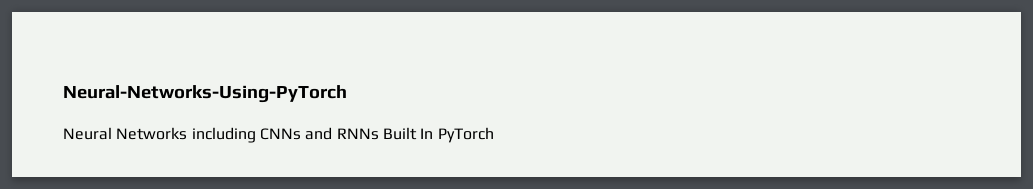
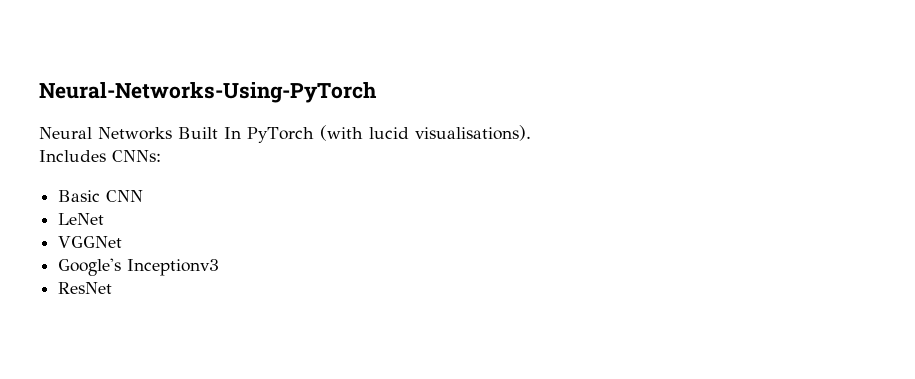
[191,127,494,143] including CNNs and RNNs Built In PyTorch -> [178,125,531,143] [39,150,161,162] [58,190,144,202] [58,213,105,225] [58,236,123,248] [58,258,220,276] [58,282,113,294] Built In PyTorch (with lucid visualisations). // Includes CNNs: // Basic CNN // LeNet // VGGNet // Google's Inceptionv3 // ResNet

